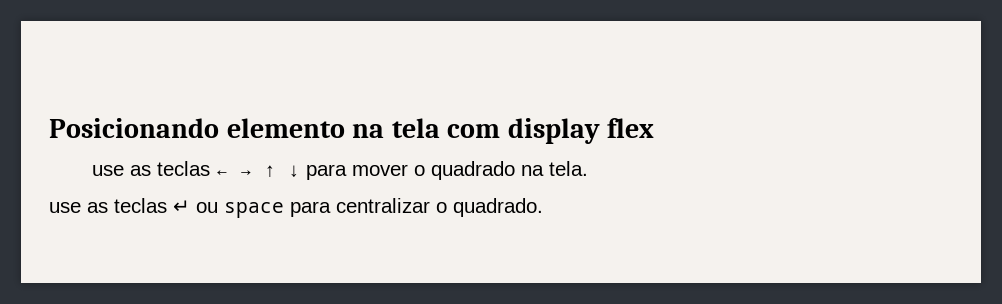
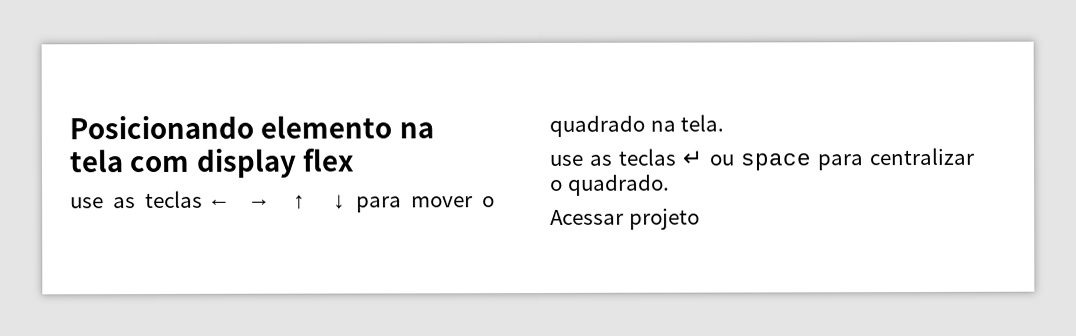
(543, 207) none -> [550,208,700,230] // Acessar projeto

